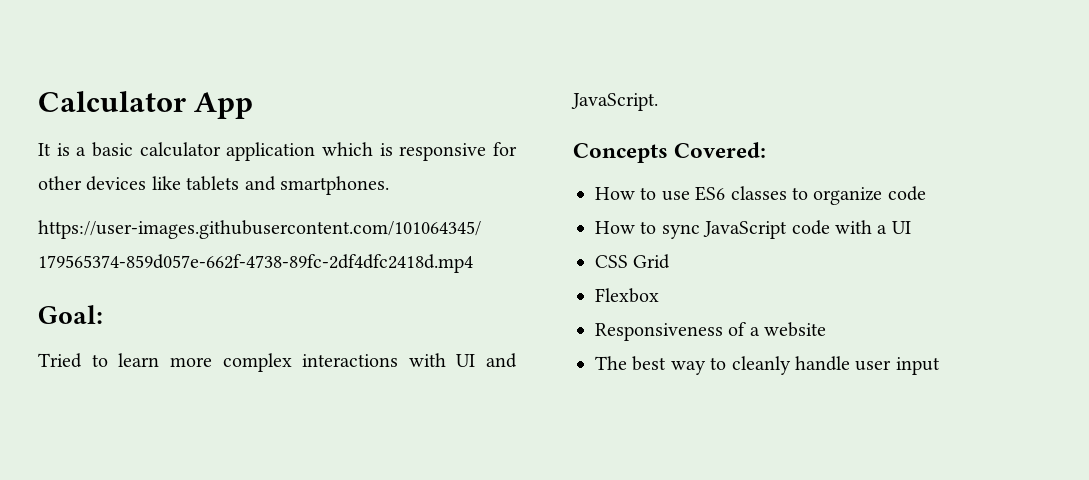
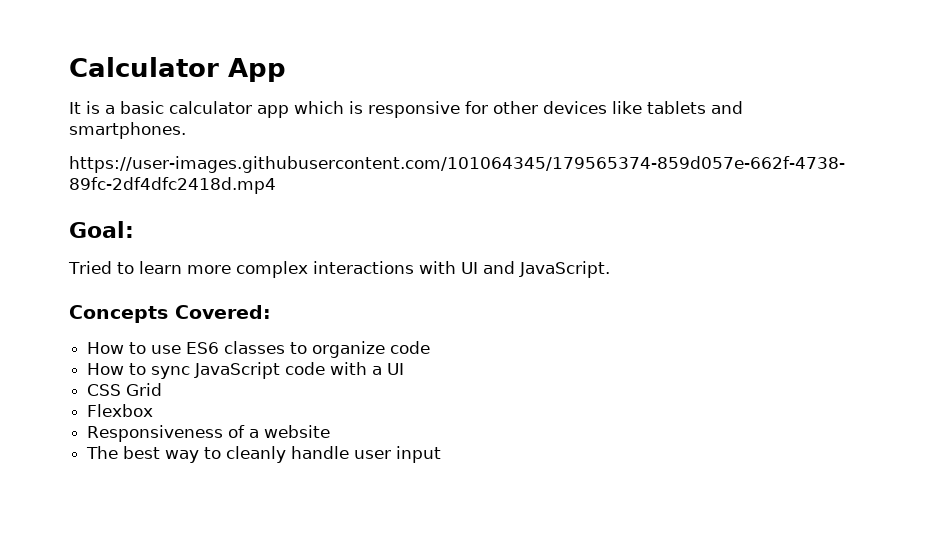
[226,142,316,161] application -> [257,105,289,118] app

